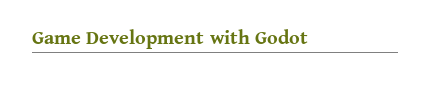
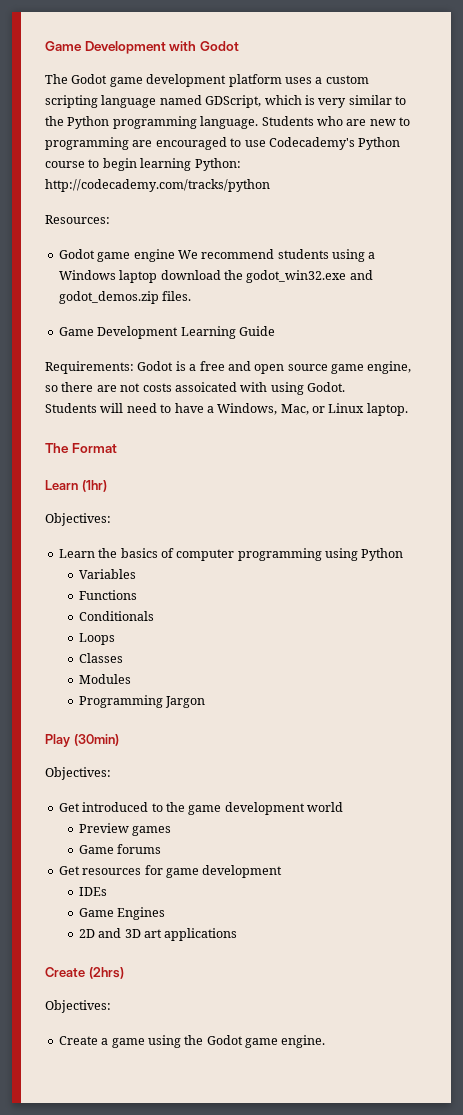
(309, 36) none -> [45,74,369,87] [45,95,406,108] [45,116,410,129] [45,137,401,150] [45,158,241,171] [45,179,270,192] [45,215,110,224] [58,249,376,262] [58,270,373,283] [58,291,192,304] [58,326,275,339] [45,361,412,374] [45,382,345,395] [45,403,408,416] [45,443,117,453] [45,480,107,492] [45,513,111,526] [58,548,404,561] [78,569,136,579] [78,590,137,600] [78,611,154,621] [78,633,115,645] [78,653,123,663] [78,674,131,684] [78,695,206,708] [45,734,119,747] [45,767,111,780] [58,802,343,815] [78,823,172,836] [78,844,162,854] [58,865,283,878] [78,887,107,896] [78,907,166,920] [78,928,238,941] [45,967,124,979] [45,1000,111,1013] [58,1035,326,1048] // The Godot game development platform uses a custom scripting language named GDScript, which is very similar to the Python programming language. Students who are new to programming are encouraged to use Codecademy's Python course to begin learning Python: http://codecademy.com/tracks/python // Resources: // Godot game engine We recommend students using a Windows laptop download the godot_win32.exe and godot_demos.zip files. // Game Development Learning Guide // Requirements: Godot is a free and open source game engine, so there are not costs assoicated with using Godot. // Students will need to have a Windows, Mac, or Linux laptop. // The Format // Learn (1hr) // Objectives: // Learn the basics of computer programming using Python // Variables // Functions // Conditionals // Loops // Classes // Modules // Programming Jargon // Play (30min) // Objectives: // Get introduced to the game development world // Preview games // Game forums // Get resources for game development // IDEs // Game Engines // 2D and 3D art applications // Create (2hrs) // Objectives: // Create a game using the Godot game engine.

